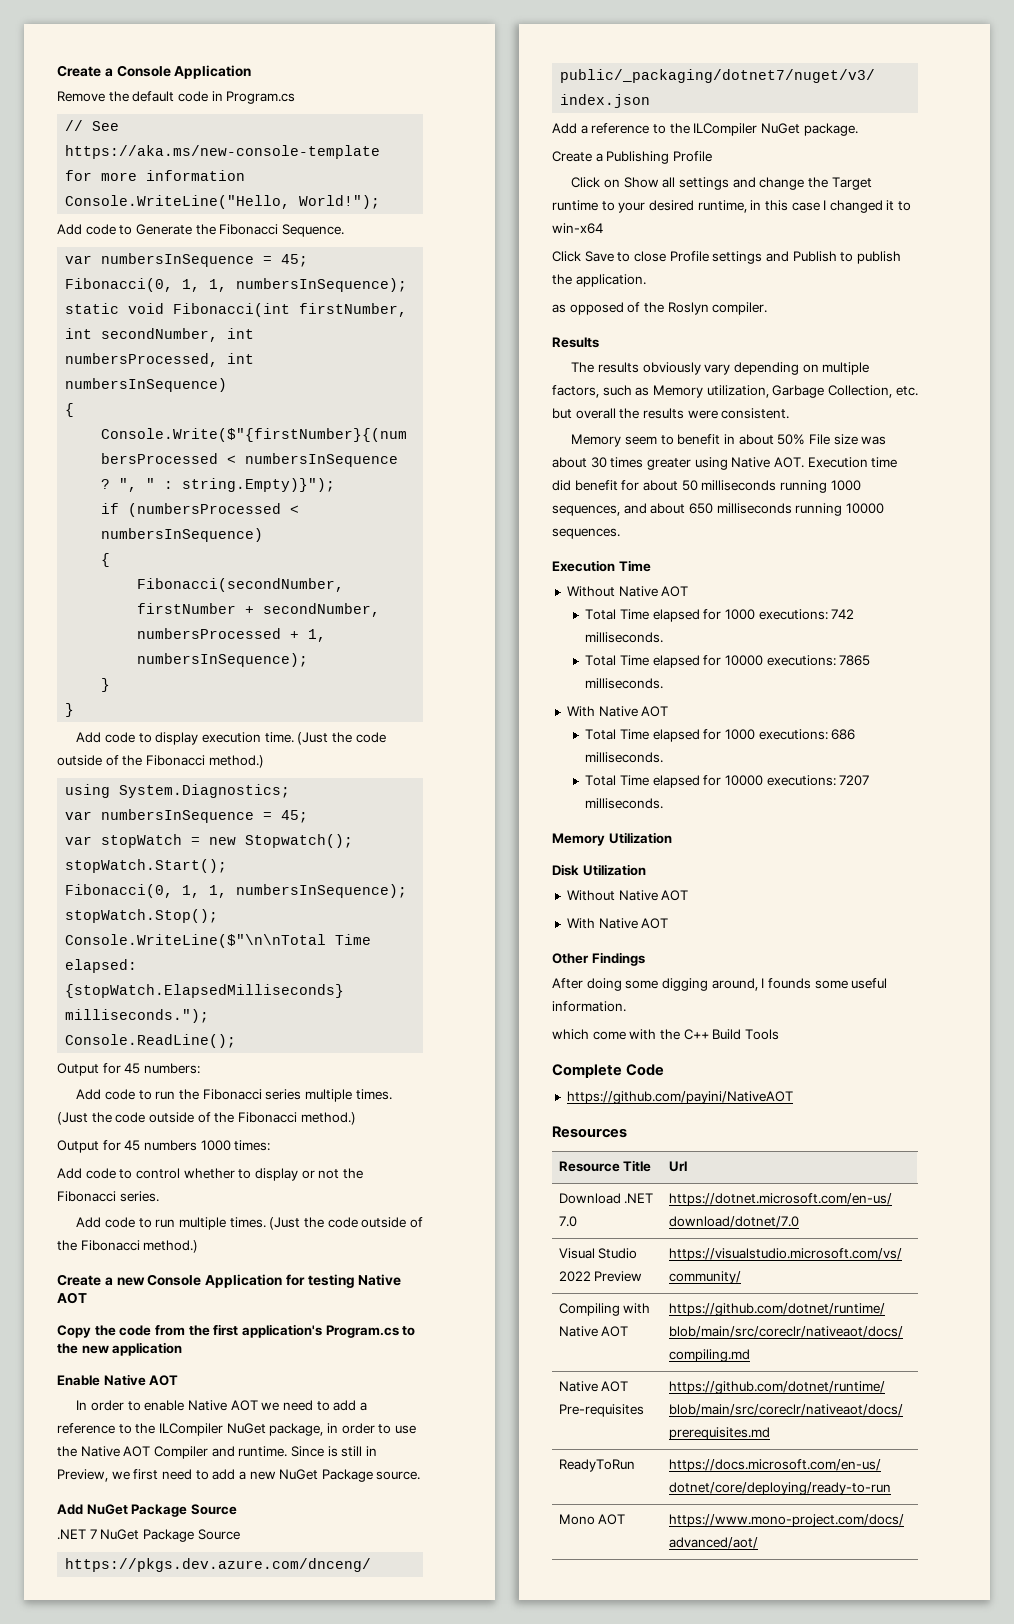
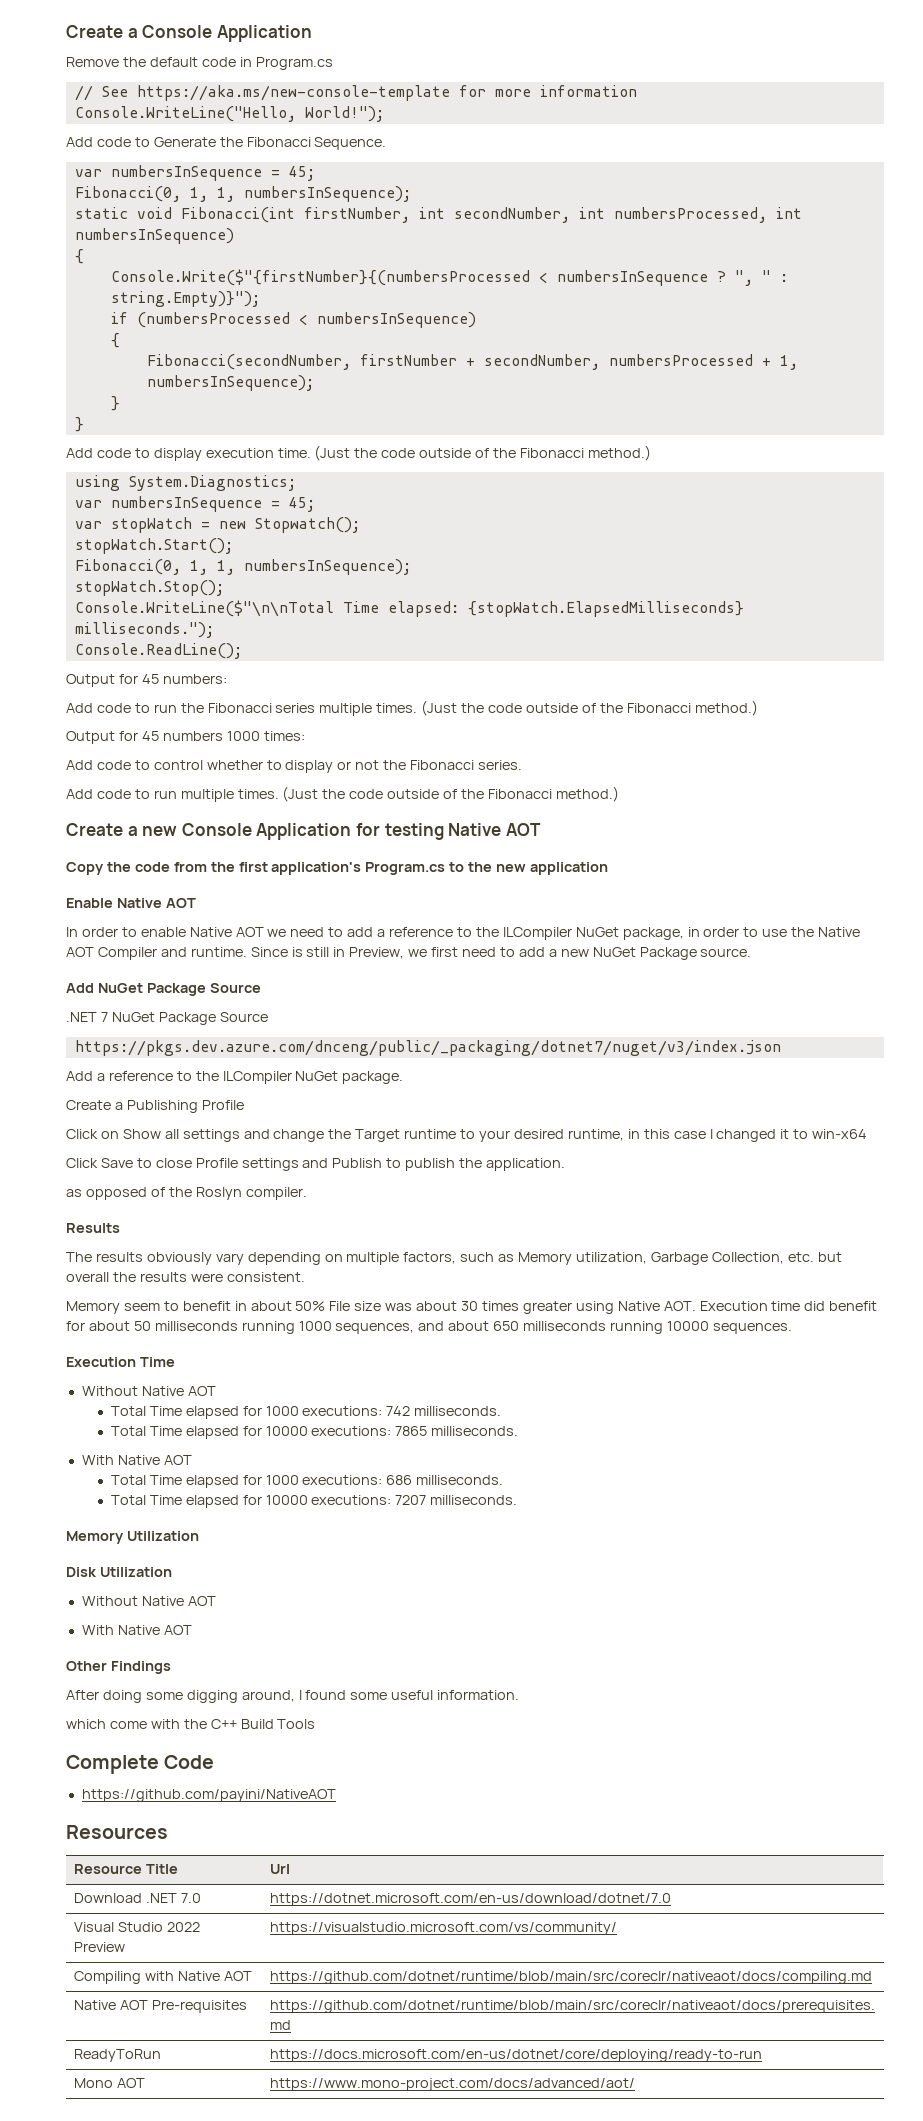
[767,978,811,989] founds -> [305,1690,347,1700] found

